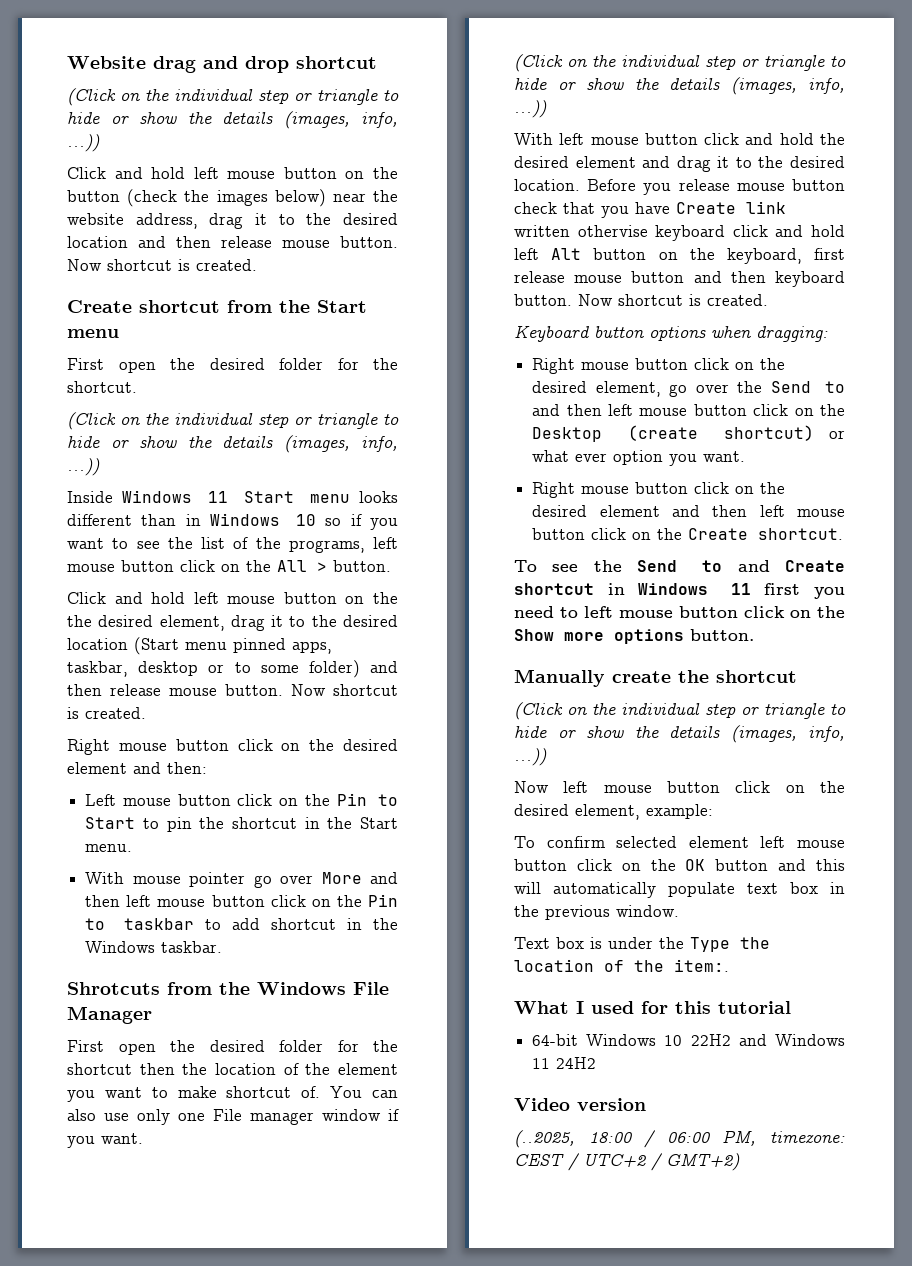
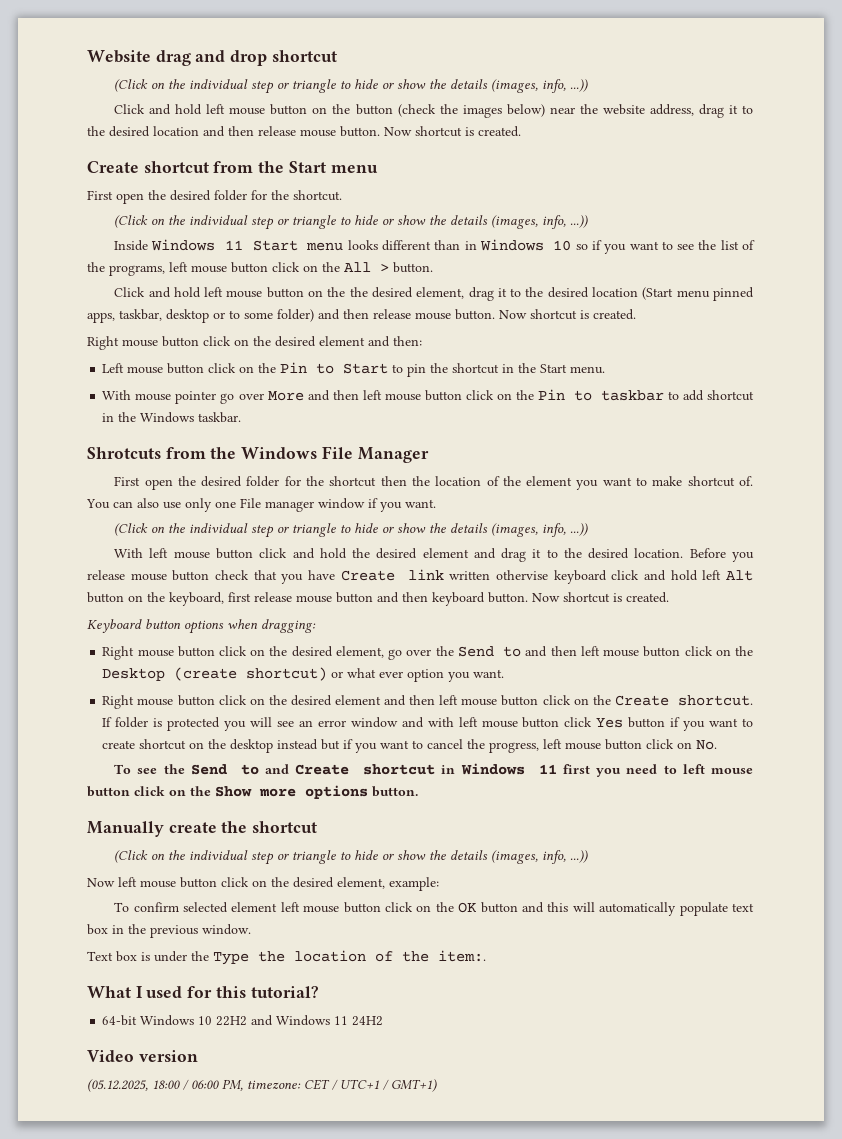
(844, 534) none -> [102,717,753,731] [102,739,718,753] If folder is protected you will see an error window and with left mouse button click Yes button if you want to create shortcut on the desktop instead but if you want to cancel the progress, left mouse button click on No.
[718,1001,791,1014] tutorial -> [250,986,319,998] tutorial?
[514,1130,575,1148] (..2025, -> [87,1079,148,1092] (05.12.2025,
[514,1153,740,1171] CEST / UTC+2 / GMT+2) -> [304,1079,437,1092] CET / UTC+1 / GMT+1)

